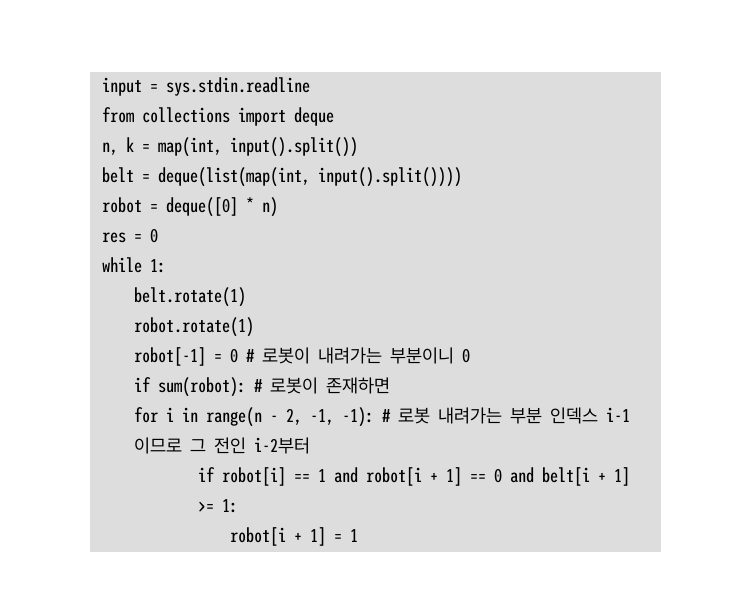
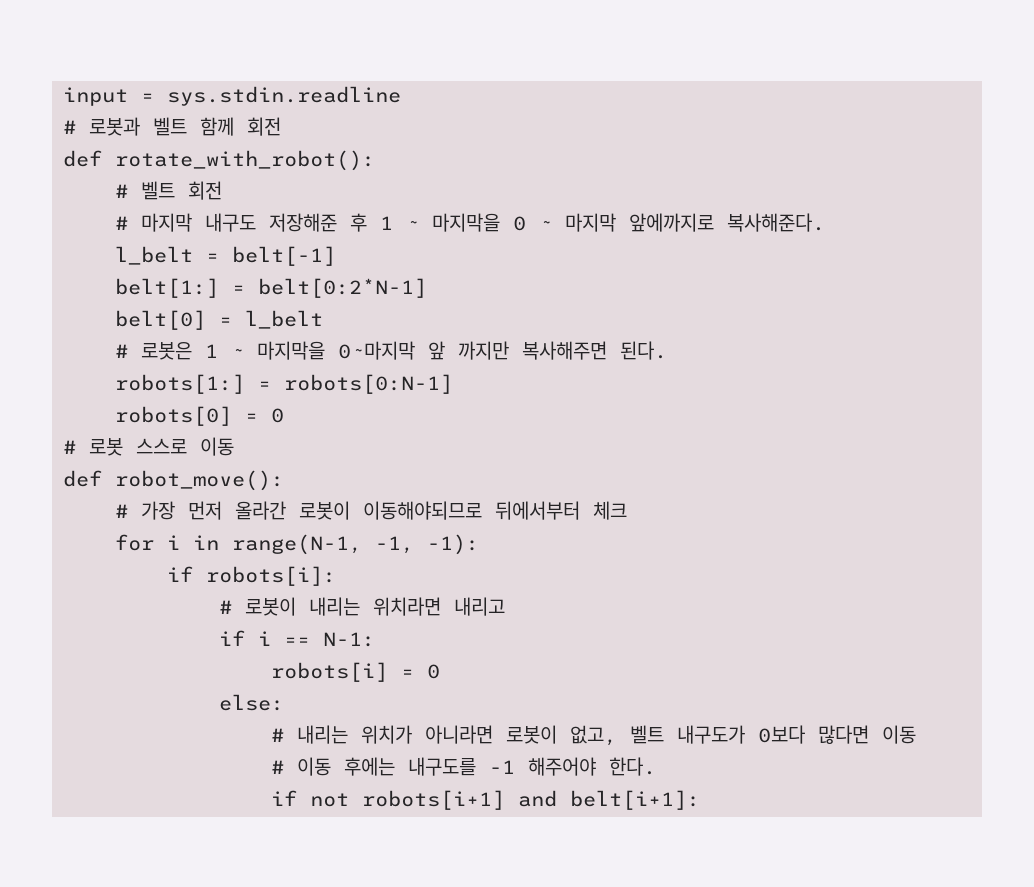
[102,107,334,126] [102,137,358,157] [102,167,462,187] [102,197,278,217] [102,228,158,243] [102,257,166,273] [134,287,246,307] [134,317,254,337] [134,347,470,366] [134,377,390,397] from collections import deque // n, k = map(int, input().split()) // belt = deque(list(map(int, input().split()))) // robot = deque([0] * n) // res = 0 // while 1: // belt.rotate(1) // robot.rotate(1) // robot[-1] = 0 # 로봇이 내려가는 부분이니 0 // if sum(robot): # 로봇이 존재하면 -> [62,117,281,136] [62,150,375,171] [114,181,222,200] [114,213,825,232] [114,246,336,266] [114,278,427,298] [114,310,323,330] [114,341,667,360] [114,374,453,394] [114,406,284,426] [62,437,234,456] [62,470,284,491] [114,501,627,520] # 로봇과 벨트 함께 회전 // def rotate_with_robot(): // # 벨트 회전 // # 마지막 내구도 저장해준 후 1 ~ 마지막을 0 ~ 마지막 앞에까지로 복사해준다. // l_belt = belt[-1] // belt[1:] = belt[0:2*N-1] // belt[0] = l_belt // # 로봇은 1 ~ 마지막을 0~마지막 앞 까지만 복사해주면 된다. // robots[1:] = robots[0:N-1] // robots[0] = 0 // # 로봇 스스로 이동 // def robot_move(): // # 가장 먼저 올라간 로봇이 이동해야되므로 뒤에서부터 체크
[206,407,302,427] range(n - 2, -> [231,534,362,555] range(N-1,
[382,407,630,424] [134,437,310,454] [198,467,630,486] [198,499,238,513] [230,527,358,546] # 로봇 내려가는 부분 인덱스 i-1 이므로 그 전인 i-2부터 // if robot[i] == 1 and robot[i + 1] == 0 and belt[i + 1] >= 1: // robot[i + 1] = 1 -> [166,566,336,586] [218,597,505,616] [218,630,375,647] [270,662,440,682] [218,694,284,711] [270,725,916,746] [270,757,656,776] [270,790,700,810] // if robots[i]: // # 로봇이 내리는 위치라면 내리고 // if i == N-1: // robots[i] = 0 // else: // # 내리는 위치가 아니라면 로봇이 없고, 벨트 내구도가 0보다 많다면 이동 // # 이동 후에는 내구도를 -1 해주어야 한다. // if not robots[i+1] and belt[i+1]:

